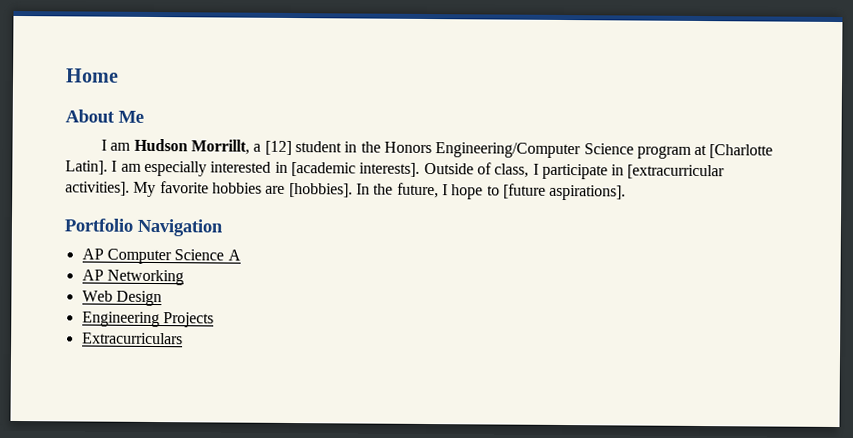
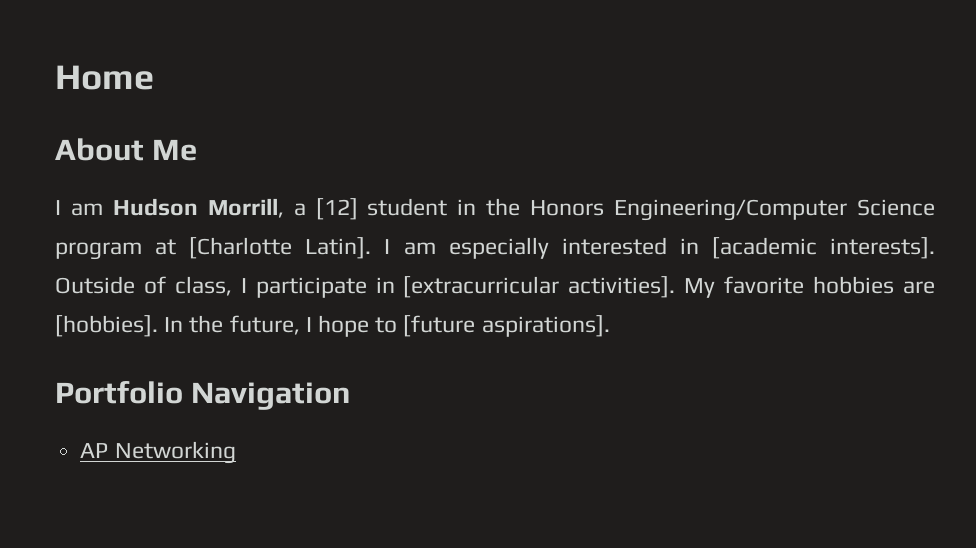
[190,139,250,155] Morrillt, -> [207,198,284,218] Morrill,
[106,248,241,265] [81,269,184,286] [81,290,162,307] [81,311,214,328] [81,332,183,345] Computer Science A // AP Networking // Web Design // Engineering Projects // Extracurriculars -> [114,441,236,464] Networking

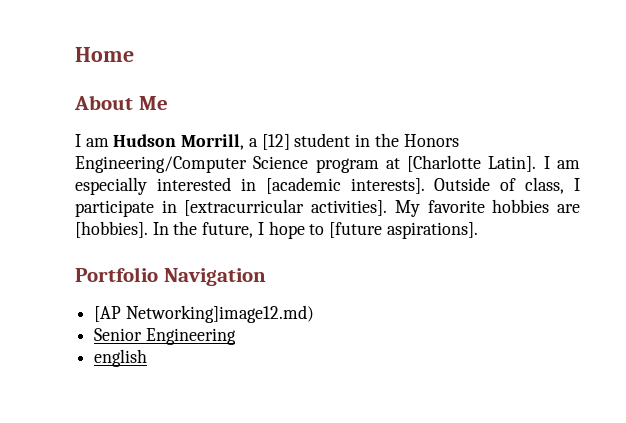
[80,441,236,464] AP Networking -> [94,305,314,323] [94,328,236,345] [94,349,148,367] [AP Networking]image12.md) // Senior Engineering // english

